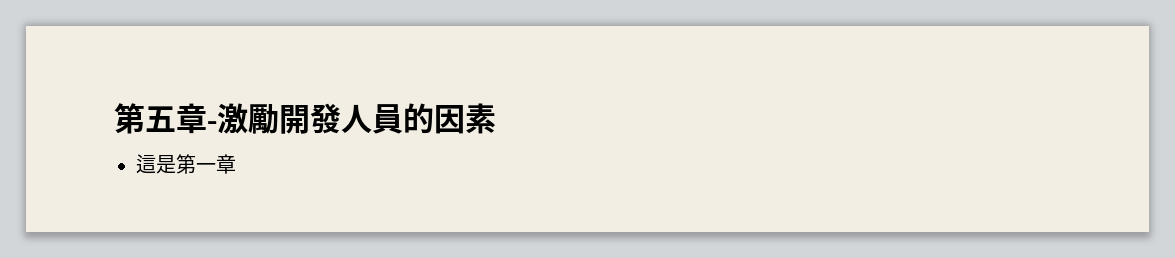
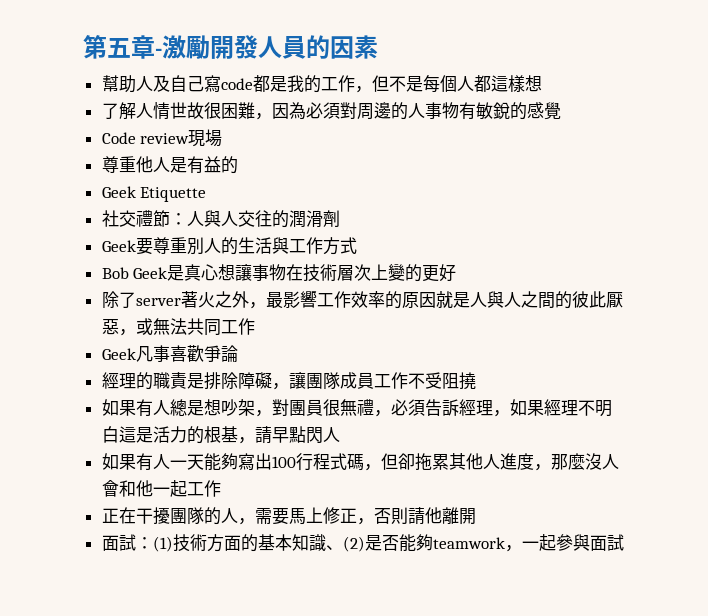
[136,154,236,174] 這是第一章 -> [101,75,542,93] [101,102,561,120] [101,129,223,147] [101,156,238,174] [101,186,207,202] [101,210,340,228] [101,237,357,255] [101,263,457,282] [101,291,623,309] [101,318,255,336] [101,345,238,362] [101,372,476,390] [101,399,612,417] [101,426,340,444] [101,453,619,471] [101,480,221,497] [101,507,476,525] [101,534,624,552] 幫助人及自己寫code都是我的工作，但不是每個人都這樣想 // 了解人情世故很困難，因為必須對周邊的人事物有敏銳的感覺 // Code review現場 // 尊重他人是有益的 // Geek Etiquette // 社交禮節：人與人交往的潤滑劑 // Geek要尊重別人的生活與工作方式 // Bob Geek是真心想讓事物在技術層次上變的更好 // 除了server著火之外，最影響工作效率的原因就是人與人之間的彼此厭惡，或無法共同工作 // Geek凡事喜歡爭論 // 經理的職責是排除障礙，讓團隊成員工作不受阻撓 // 如果有人總是想吵架，對團員很無禮，必須告訴經理，如果經理不明白這是活力的根基，請早點閃人 // 如果有人一天能夠寫出100行程式碼，但卻拖累其他人進度，那麼沒人會和他一起工作 // 正在干擾團隊的人，需要馬上修正，否則請他離開 // 面試：(1)技術方面的基本知識、(2)是否能夠teamwork，一起參與面試

